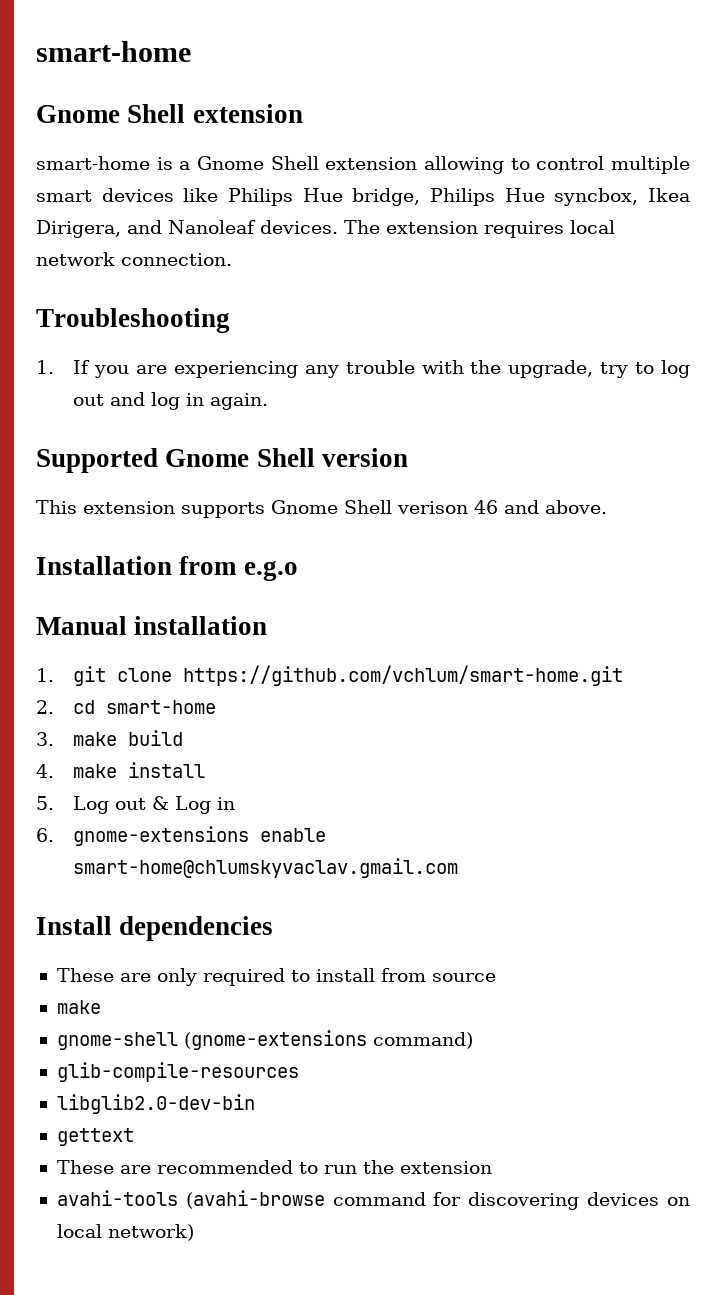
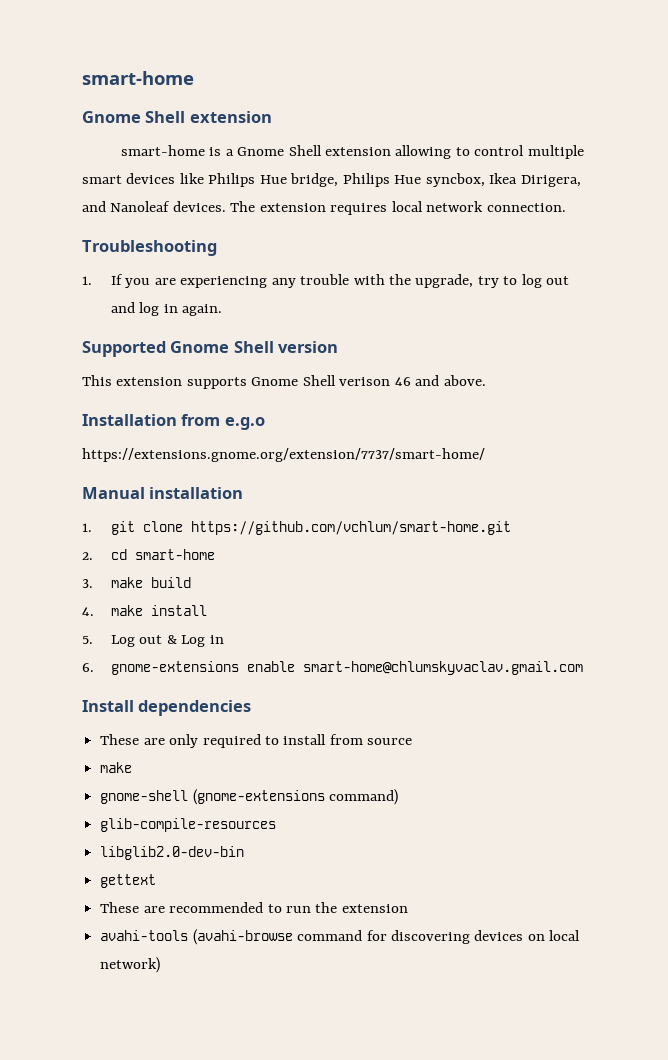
(298, 570) none -> [82,448,485,462] // https://extensions.gnome.org/extension/7737/smart-home/

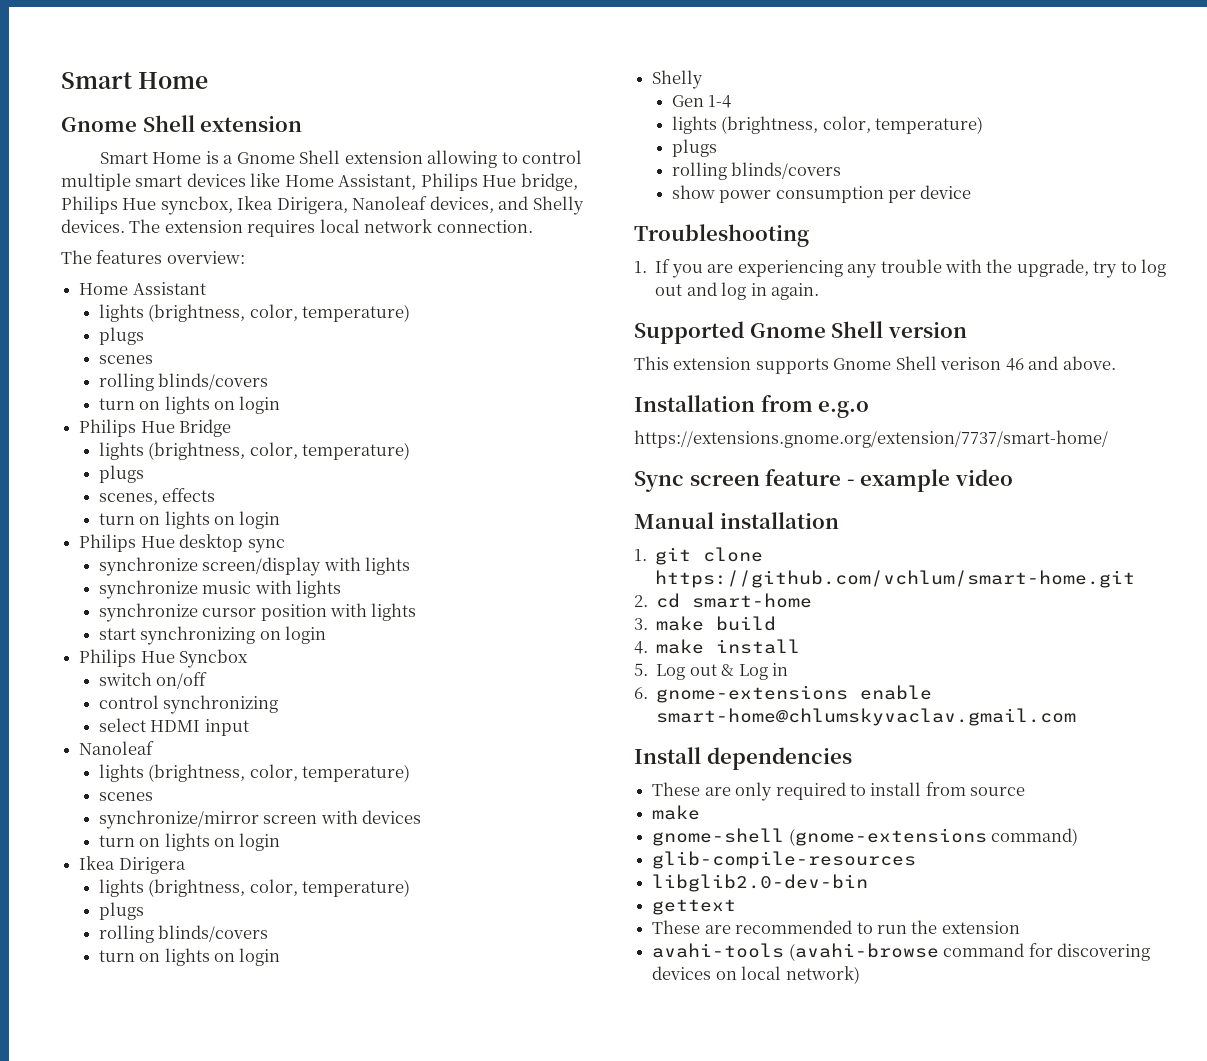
[82,71,194,85] smart-home -> [61,72,209,89] Smart Home
[120,145,205,156] smart-home -> [99,152,202,164] Smart Home
(204, 178) none -> [284,174,417,190] Home Assistant,
[82,201,171,212] and Nanoleaf -> [352,196,584,215] Nanoleaf devices, and Shelly
(566, 207) none -> [61,250,245,264] [79,282,206,295] [98,304,410,322] [98,327,144,345] [98,355,153,364] [98,373,269,391] [98,396,281,414] [79,419,232,437] [98,442,410,460] [98,465,144,483] [98,488,216,505] [98,511,281,529] [79,534,285,553] [98,557,410,576] [98,580,341,599] [98,603,417,622] [98,626,326,645] [79,649,249,668] [98,672,208,689] [98,695,279,714] [98,718,249,736] [79,741,155,755] [98,764,410,782] [98,792,153,801] [98,810,421,829] [98,833,281,851] [79,856,186,874] [98,879,410,897] [98,902,144,920] [98,925,269,943] [98,948,281,966] [652,70,704,89] [671,95,732,108] [671,116,983,134] [671,139,717,157] [671,162,842,180] [671,185,972,203] // The features overview: // Home Assistant // lights (brightness, color, temperature) // plugs // scenes // rolling blinds/covers // turn on lights on login // Philips Hue Bridge // lights (brightness, color, temperature) // plugs // scenes, effects // turn on lights on login // Philips Hue desktop sync // synchronize screen/display with lights // synchronize music with lights // synchronize cursor position with lights // start synchronizing on login // Philips Hue Syncbox // switch on/off // control synchronizing // select HDMI input // Nanoleaf // lights (brightness, color, temperature) // scenes // synchronize/mirror screen with devices // turn on lights on login // Ikea Dirigera // lights (brightness, color, temperature) // plugs // rolling blinds/covers // turn on lights on login // Shelly // Gen 1-4 // lights (brightness, color, temperature) // plugs // rolling blinds/covers // show power consumption per device
(485, 455) none -> [634,469,1013,492] // Sync screen feature - example video

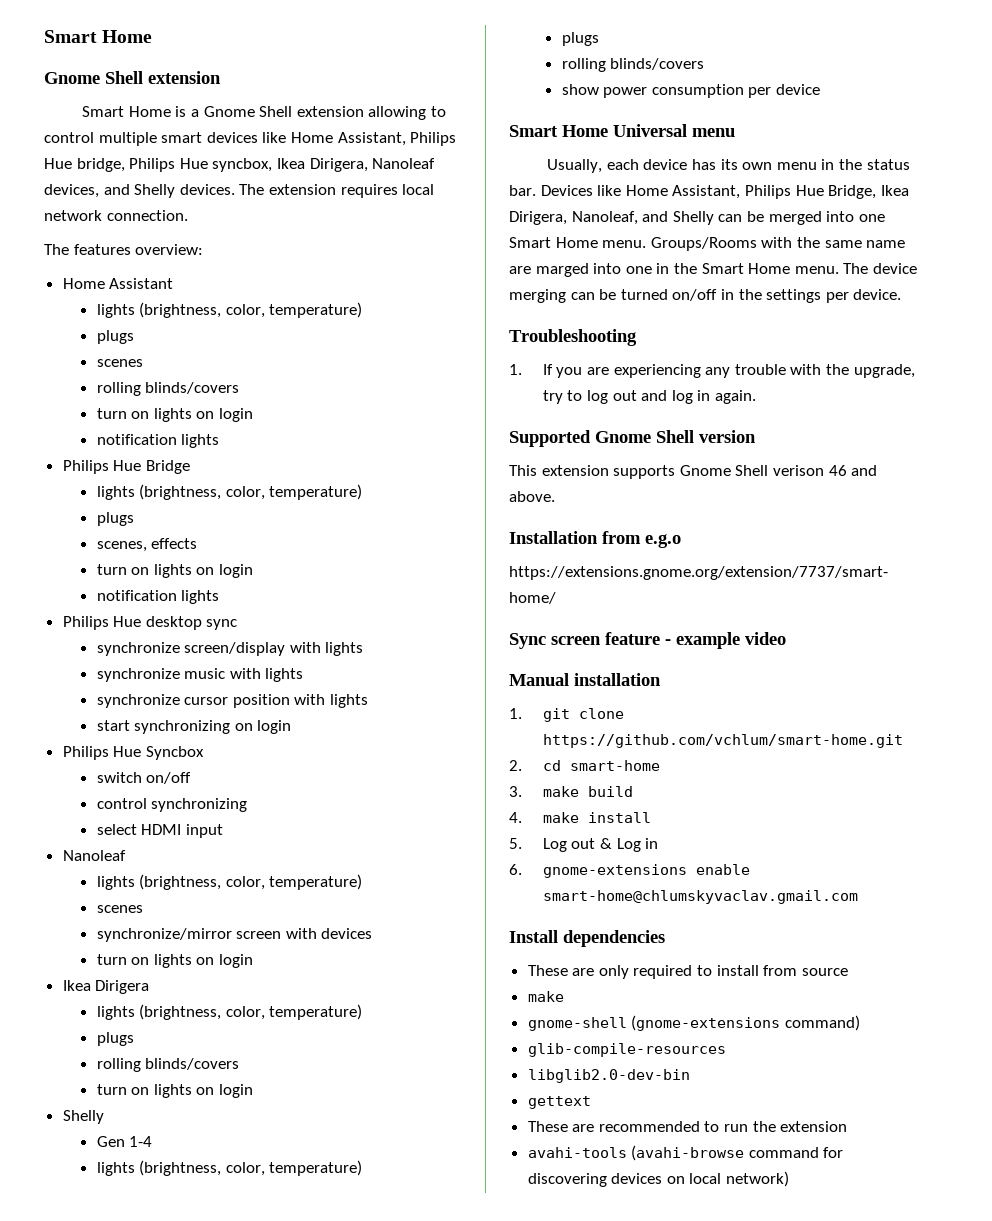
(281, 405) none -> [96,434,220,448] // notification lights
(281, 520) none -> [96,590,220,604] // notification lights
(972, 192) none -> [509,124,735,137] [547,159,910,173] [509,185,909,199] [509,211,885,225] [509,237,906,251] [509,263,917,277] [509,289,902,303] // Smart Home Universal menu // Usually, each device has its own menu in the status bar. Devices like Home Assistant, Philips Hue Bridge, Ikea Dirigera, Nanoleaf, and Shelly can be merged into one Smart Home menu. Groups/Rooms with the same name are marged into one in the Smart Home menu. The device merging can be turned on/off in the settings per device.

